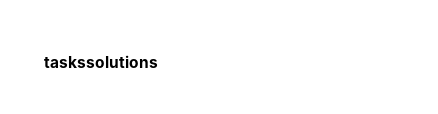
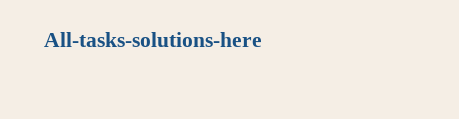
[44,55,158,68] taskssolutions -> [44,32,262,47] All-tasks-solutions-here

